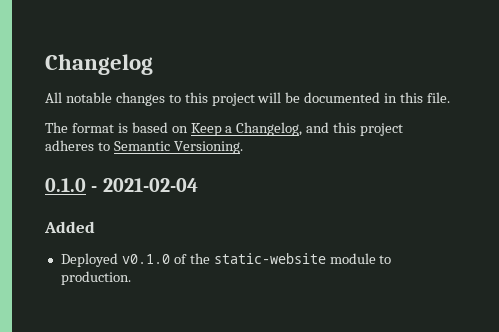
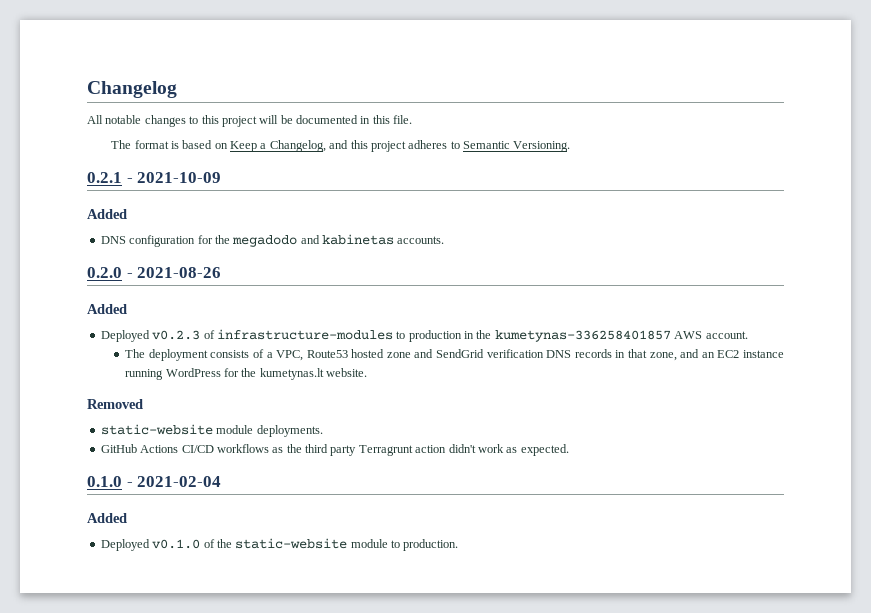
(243, 147) none -> [87,172,222,183] [87,209,127,219] [100,234,445,247] [87,267,222,278] [87,304,127,314] [100,329,748,342] [125,349,784,361] [125,368,368,380] [87,399,143,409] [100,424,323,437] [100,444,569,456] // 0.2.1 - 2021-10-09 // Added // DNS configuration for the megadodo and kabinetas accounts. // 0.2.0 - 2021-08-26 // Added // Deployed v0.2.3 of infrastructure-modules to production in the kumetynas-336258401857 AWS account. // The deployment consists of a VPC, Route53 hosted zone and SendGrid verification DNS records in that zone, and an EC2 instance running WordPress for the kumetynas.lt website. // Removed // static-website module deployments. // GitHub Actions CI/CD workflows as the third party Terragrunt action didn't work as expected.

